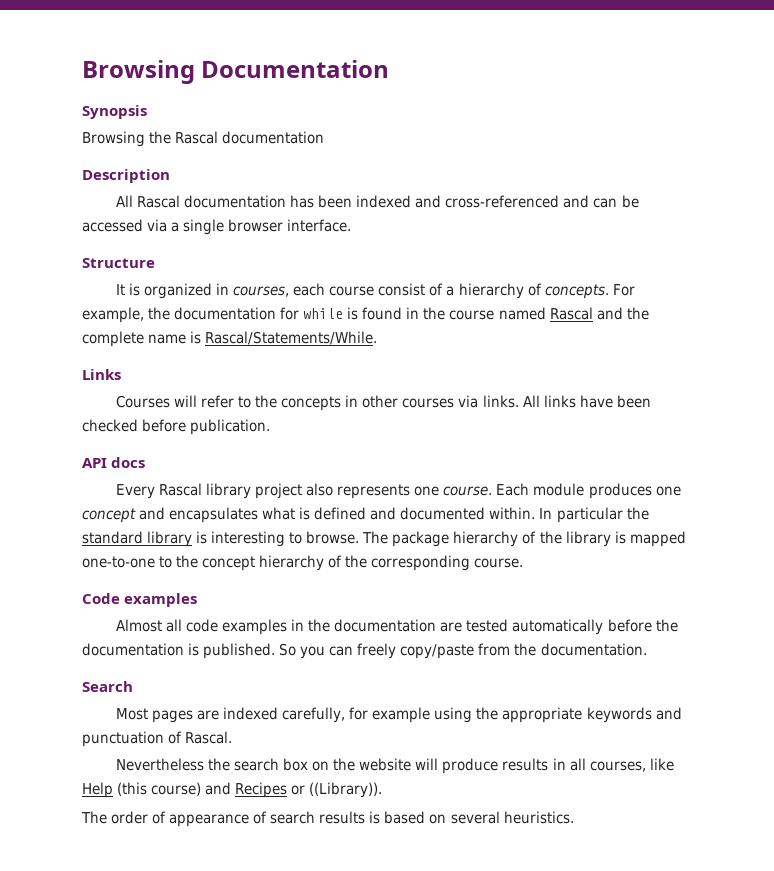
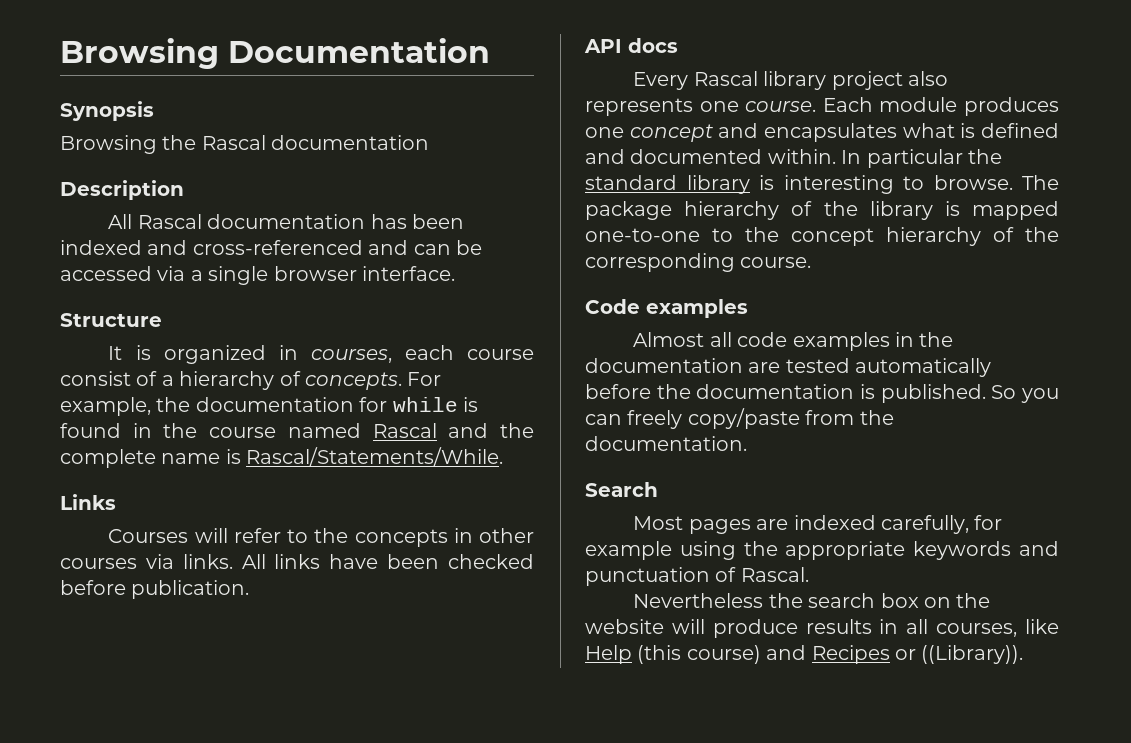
[81,811,574,827] // The order of appearance of search results is based on several heuristics. -> (1024, 654) none

